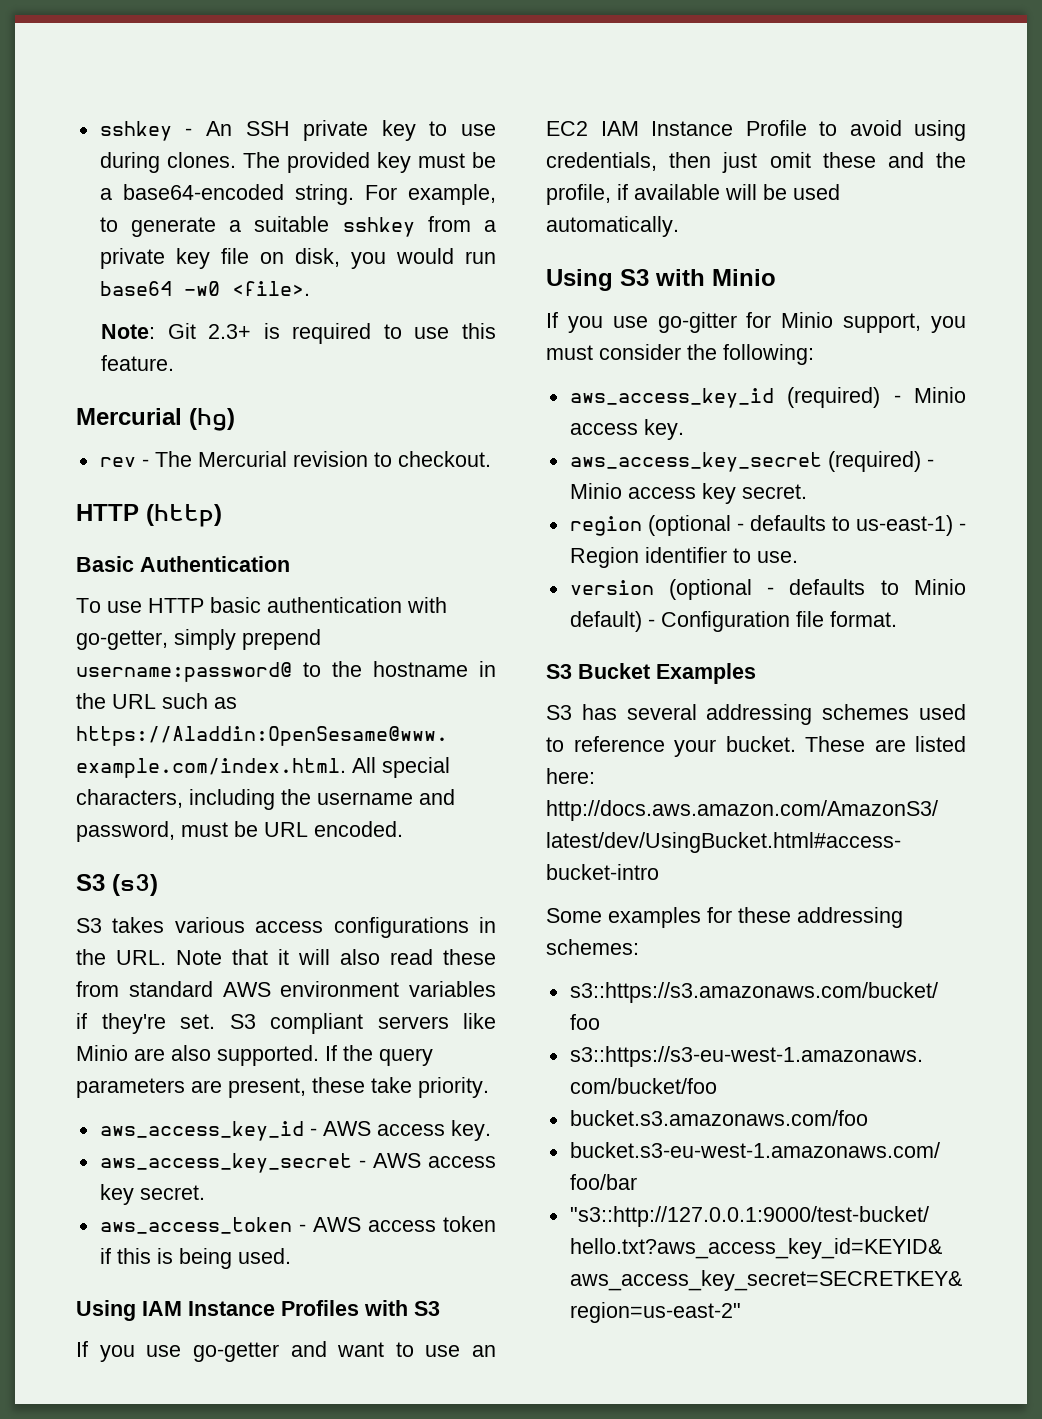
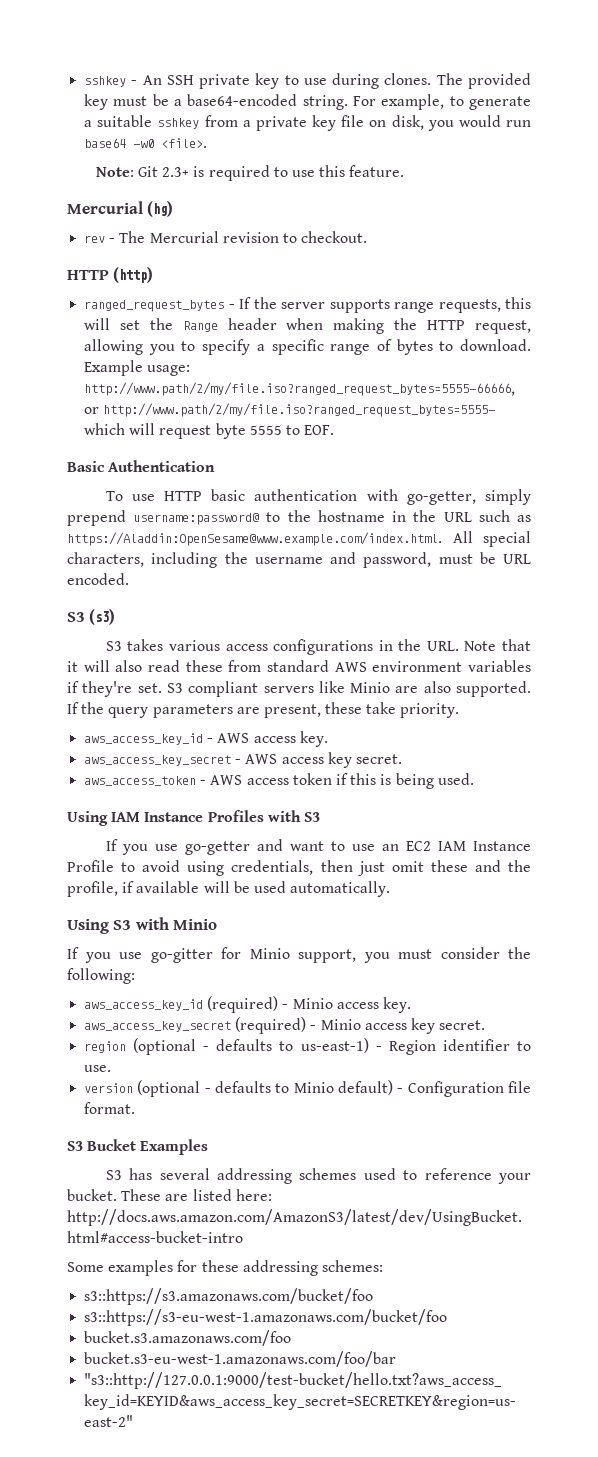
(222, 515) none -> [84,297,531,313] [84,318,531,334] [84,339,531,355] [84,360,191,376] [84,382,516,396] [84,403,496,417] [84,423,335,439] // ranged_request_bytes - If the server supports range requests, this will set the Range header when making the HTTP request, allowing you to specify a specific range of bytes to download. Example usage: http://www.path/2/my/file.iso?ranged_request_bytes=5555-66666, or http://www.path/2/my/file.iso?ranged_request_bytes=5555- which will request byte 5555 to EOF.

